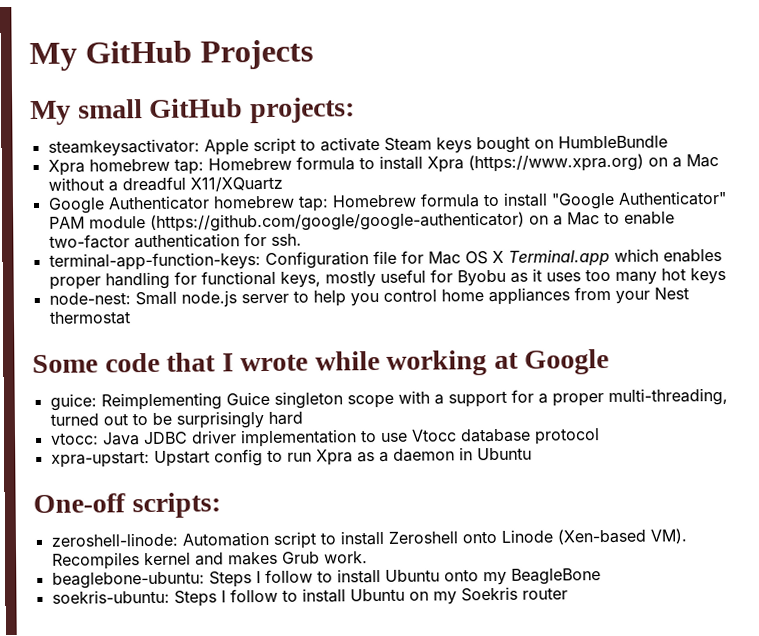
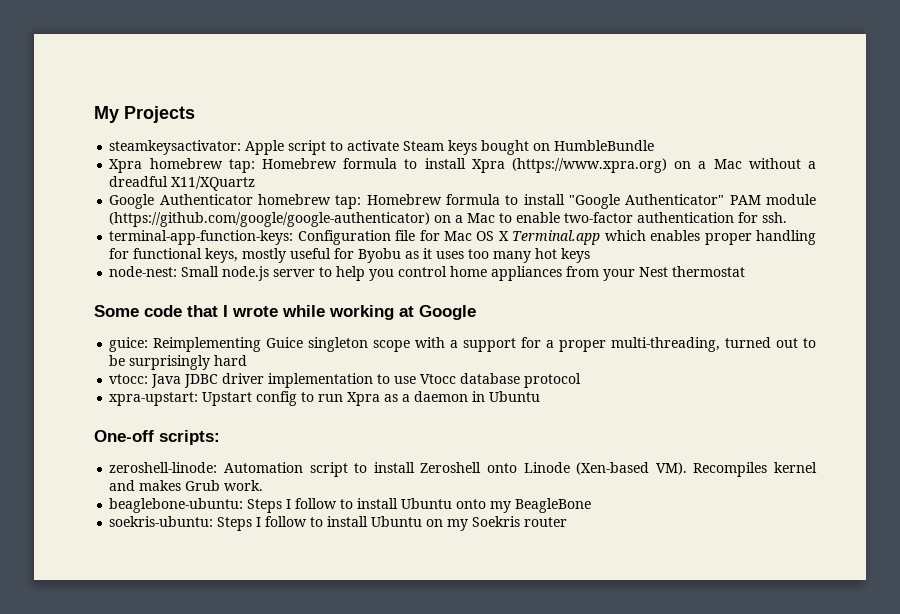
[29,40,192,72] My GitHub -> [94,106,119,123] My
[30,97,355,126] // My small GitHub projects: -> (195, 114) none

